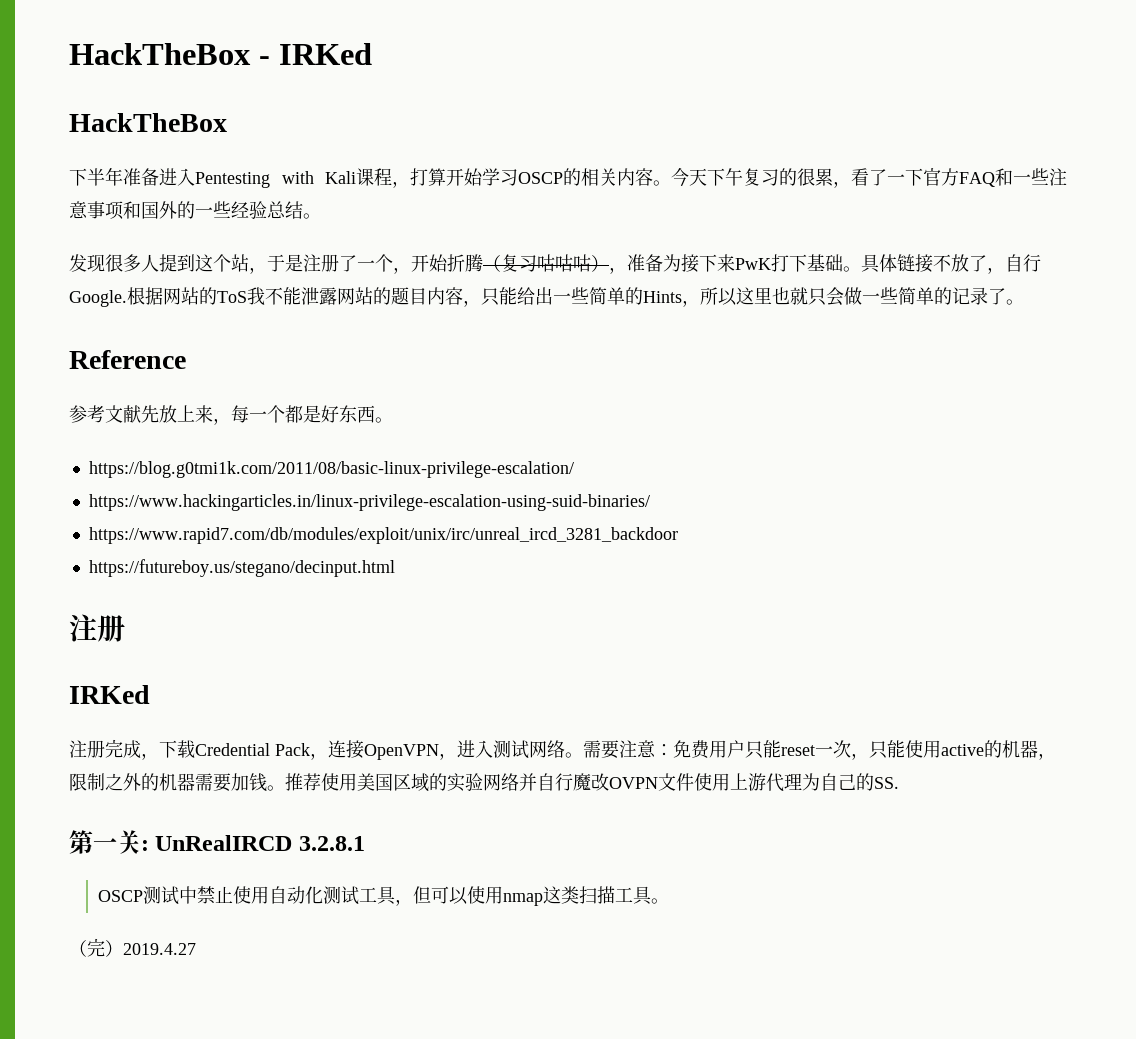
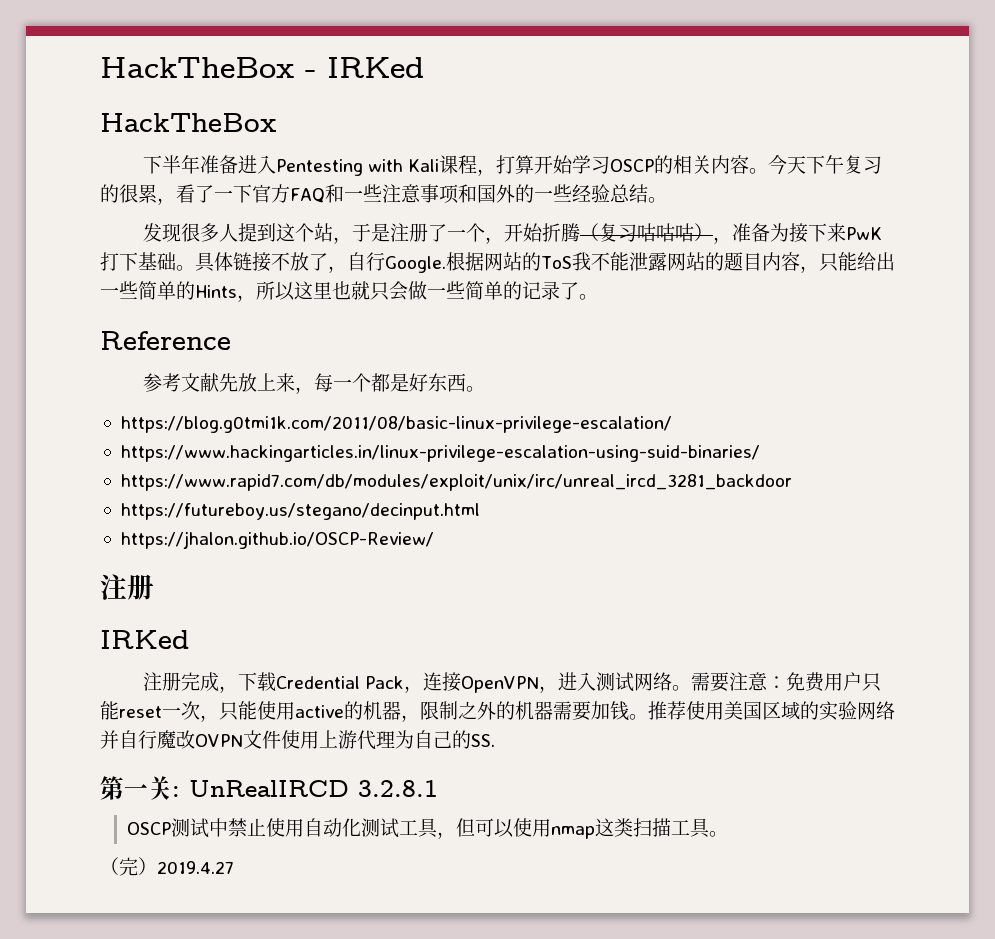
(395, 568) none -> [120,531,434,549] // https://jhalon.github.io/OSCP-Review/

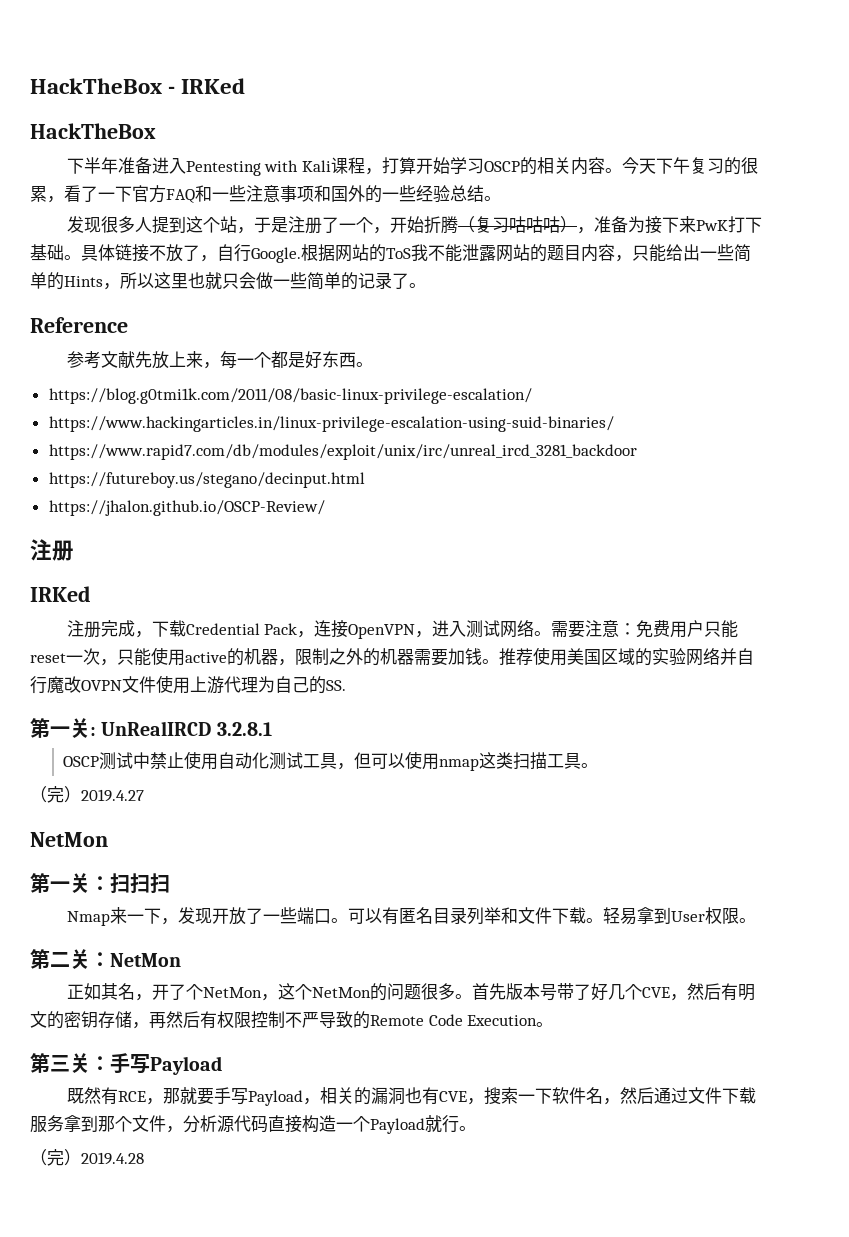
(234, 867) none -> [30,832,108,847] [30,873,170,893] [66,907,756,926] [30,949,181,969] [66,983,755,1001] [30,1011,554,1029] [30,1053,222,1075] [66,1087,756,1106] [30,1115,476,1134] [30,1149,144,1166] // NetMon // 第一关：扫扫扫 // Nmap来一下，发现开放了一些端口。可以有匿名目录列举和文件下载。轻易拿到User权限。 // 第二关：NetMon // 正如其名，开了个NetMon，这个NetMon的问题很多。首先版本号带了好几个CVE，然后有明文的密钥存储，再然后有权限控制不严导致的Remote Code Execution。 // 第三关：手写Payload // 既然有RCE，那就要手写Payload，相关的漏洞也有CVE，搜索一下软件名，然后通过文件下载服务拿到那个文件，分析源代码直接构造一个Payload就行。 // （完）2019.4.28

